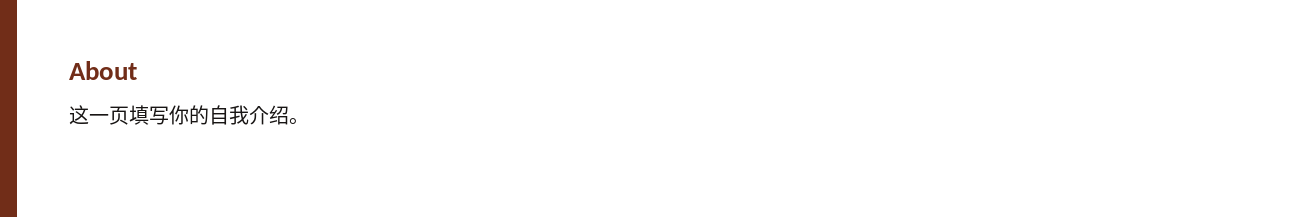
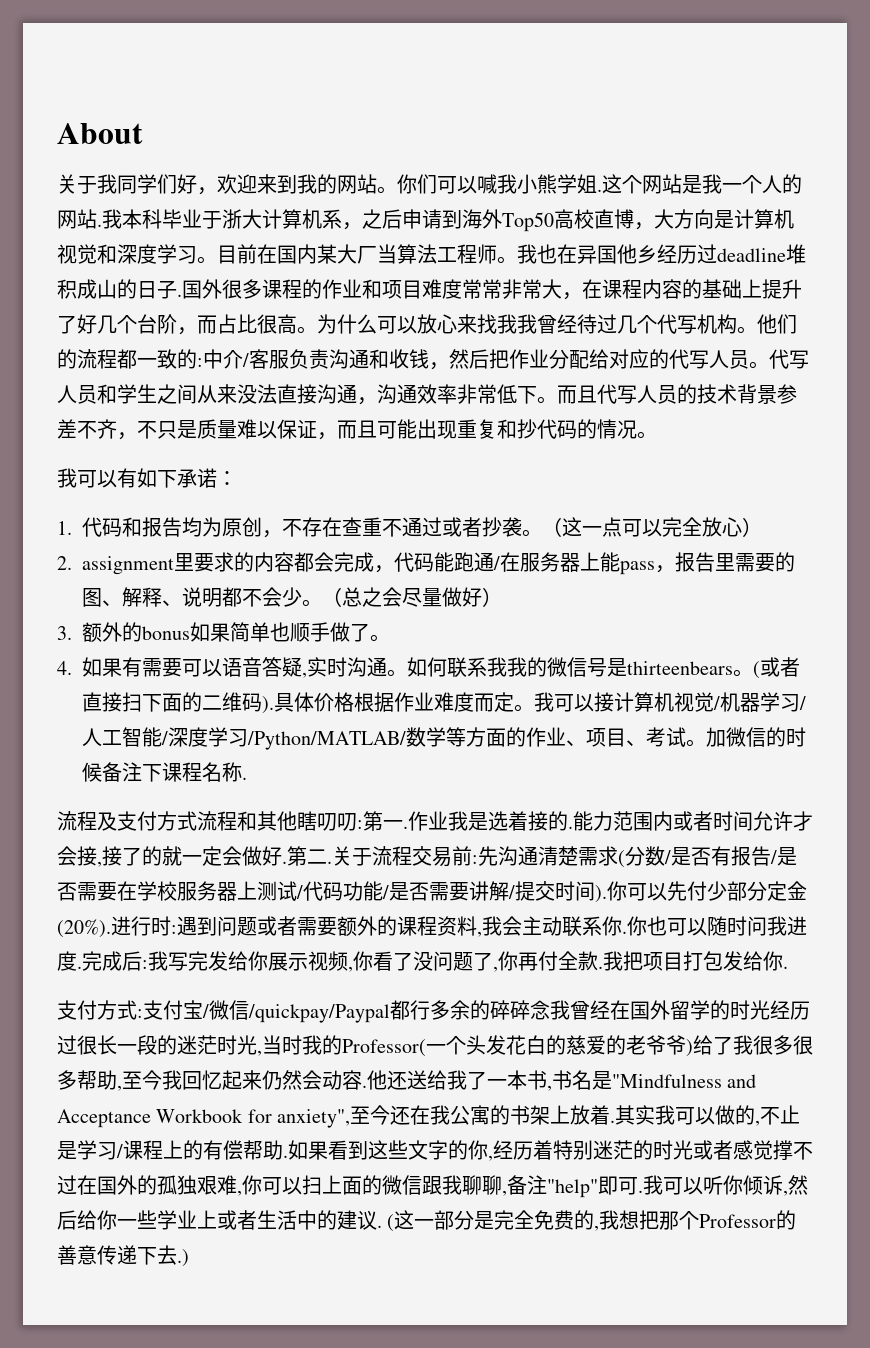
[69,105,309,125] 这一页填写你的自我介绍。 -> [57,174,802,195] [57,209,794,232] [57,244,806,264] [57,279,802,300] [57,314,797,335] [57,349,809,370] [57,384,797,405] [57,419,657,440] [57,468,237,488] [57,517,762,538] [57,552,795,575] [82,587,502,607] [57,622,390,642] [57,657,800,679] [82,692,806,714] [82,727,806,750] [82,762,247,782] [57,811,813,831] [57,846,797,868] [57,881,807,903] [57,916,807,938] [57,951,788,972] [57,1000,810,1023] [57,1035,813,1057] [57,1070,757,1091] [57,1105,801,1128] [57,1140,813,1161] [57,1175,808,1198] [57,1210,797,1232] [57,1245,189,1267] 关于我同学们好，欢迎来到我的网站。你们可以喊我小熊学姐.这个网站是我一个人的网站.我本科毕业于浙大计算机系，之后申请到海外Top50高校直博，大方向是计算机视觉和深度学习。目前在国内某大厂当算法工程师。我也在异国他乡经历过deadline堆积成山的日子.国外很多课程的作业和项目难度常常非常大，在课程内容的基础上提升了好几个台阶，而占比很高。为什么可以放心来找我我曾经待过几个代写机构。他们的流程都一致的:中介/客服负责沟通和收钱，然后把作业分配给对应的代写人员。代写人员和学生之间从来没法直接沟通，沟通效率非常低下。而且代写人员的技术背景参差不齐，不只是质量难以保证，而且可能出现重复和抄代码的情况。 // 我可以有如下承诺： // 1.代码和报告均为原创，不存在查重不通过或者抄袭。（这一点可以完全放心） // 2. assignment里要求的内容都会完成，代码能跑通/在服务器上能pass，报告里需要的图、解释、说明都不会少。（总之会尽量做好） // 3.额外的bonus如果简单也顺手做了。 // 4.如果有需要可以语音答疑,实时沟通。如何联系我我的微信号是thirteenbears。(或者直接扫下面的二维码).具体价格根据作业难度而定。我可以接计算机视觉/机器学习/人工智能/深度学习/Python/MATLAB/数学等方面的作业、项目、考试。加微信的时候备注下课程名称. // 流程及支付方式流程和其他瞎叨叨:第一.作业我是选着接的.能力范围内或者时间允许才会接,接了的就一定会做好.第二.关于流程交易前:先沟通清楚需求(分数/是否有报告/是否需要在学校服务器上测试/代码功能/是否需要讲解/提交时间).你可以先付少部分定金(20%).进行时:遇到问题或者需要额外的课程资料,我会主动联系你.你也可以随时问我进度.完成后:我写完发给你展示视频,你看了没问题了,你再付全款.我把项目打包发给你. // 支付方式:支付宝/微信/quickpay/Paypal都行多余的碎碎念我曾经在国外留学的时光经历过很长一段的迷茫时光,当时我的Professor(一个头发花白的慈爱的老爷爷)给了我很多很多帮助,至今我回忆起来仍然会动容.他还送给我了一本书,书名是"Mindfulness and Acceptance Workbook for anxiety",至今还在我公寓的书架上放着.其实我可以做的,不止是学习/课程上的有偿帮助.如果看到这些文字的你,经历着特别迷茫的时光或者感觉撑不过在国外的孤独艰难,你可以扫上面的微信跟我聊聊,备注"help"即可.我可以听你倾诉,然后给你一些学业上或者生活中的建议. (这一部分是完全免费的,我想把那个Professor的善意传递下去.)

